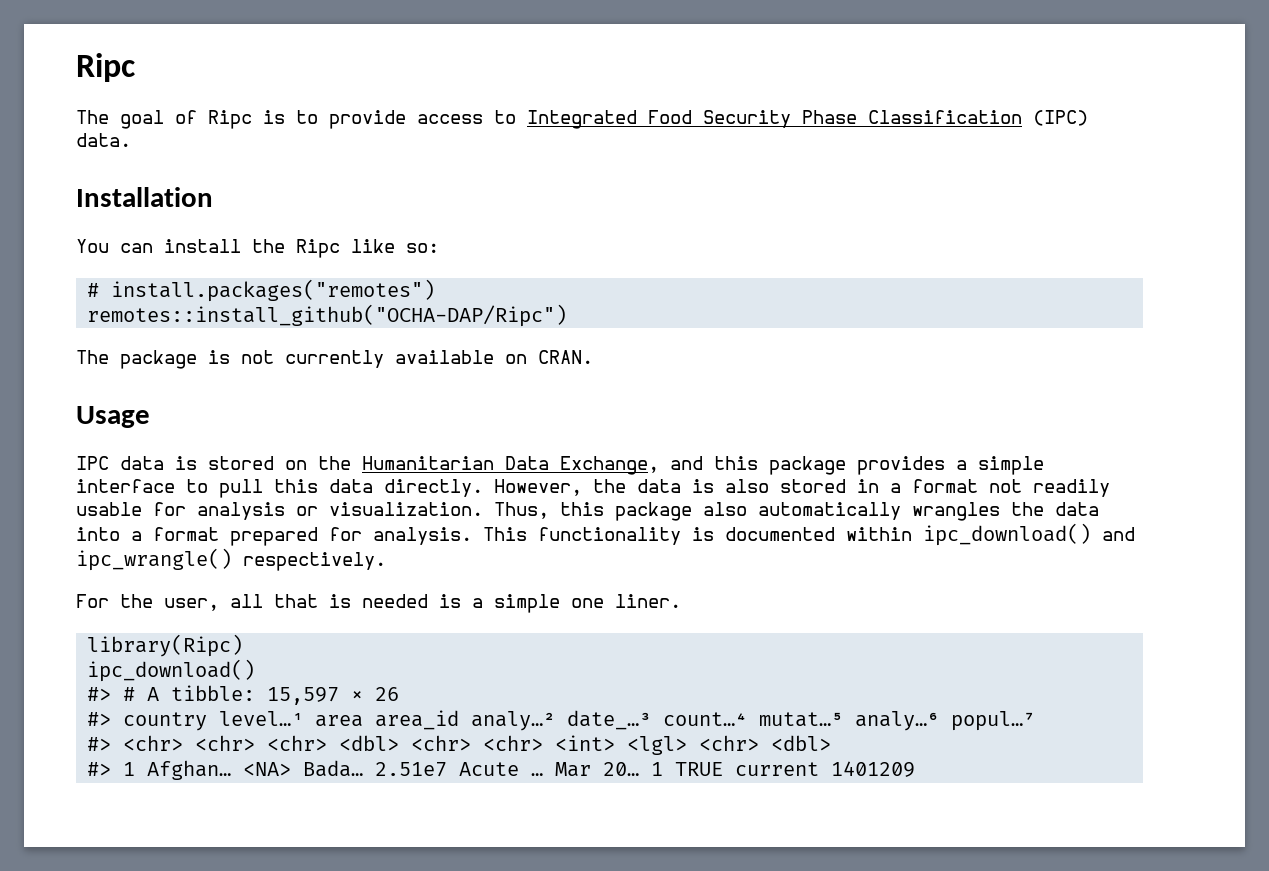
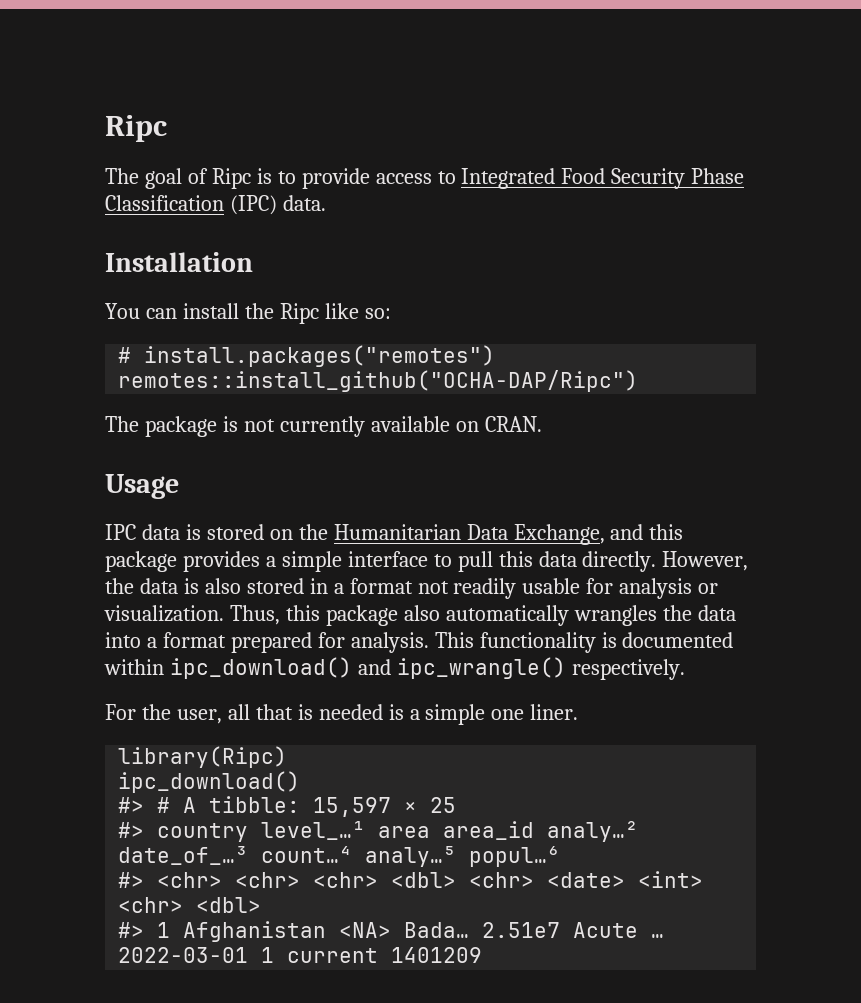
[375,687,400,701] 26 -> [430,797,457,813] 25
[219,711,304,726] level…¹ -> [261,821,366,840] level_…¹
[567,710,1036,731] date_…³ count…⁴ mutat…⁵ analy…⁶ popul…⁷ -> [118,846,561,867] date_of_…³ count…⁴ analy…⁵ popul…⁶
[483,735,688,755] <chr> <int> <lgl> -> [547,871,704,888] <date> <int>
[147,760,232,780] Afghan… -> [183,921,327,942] Afghanistan
[555,762,724,777] Mar 20… 1 TRUE -> [118,947,275,963] 2022-03-01 1

